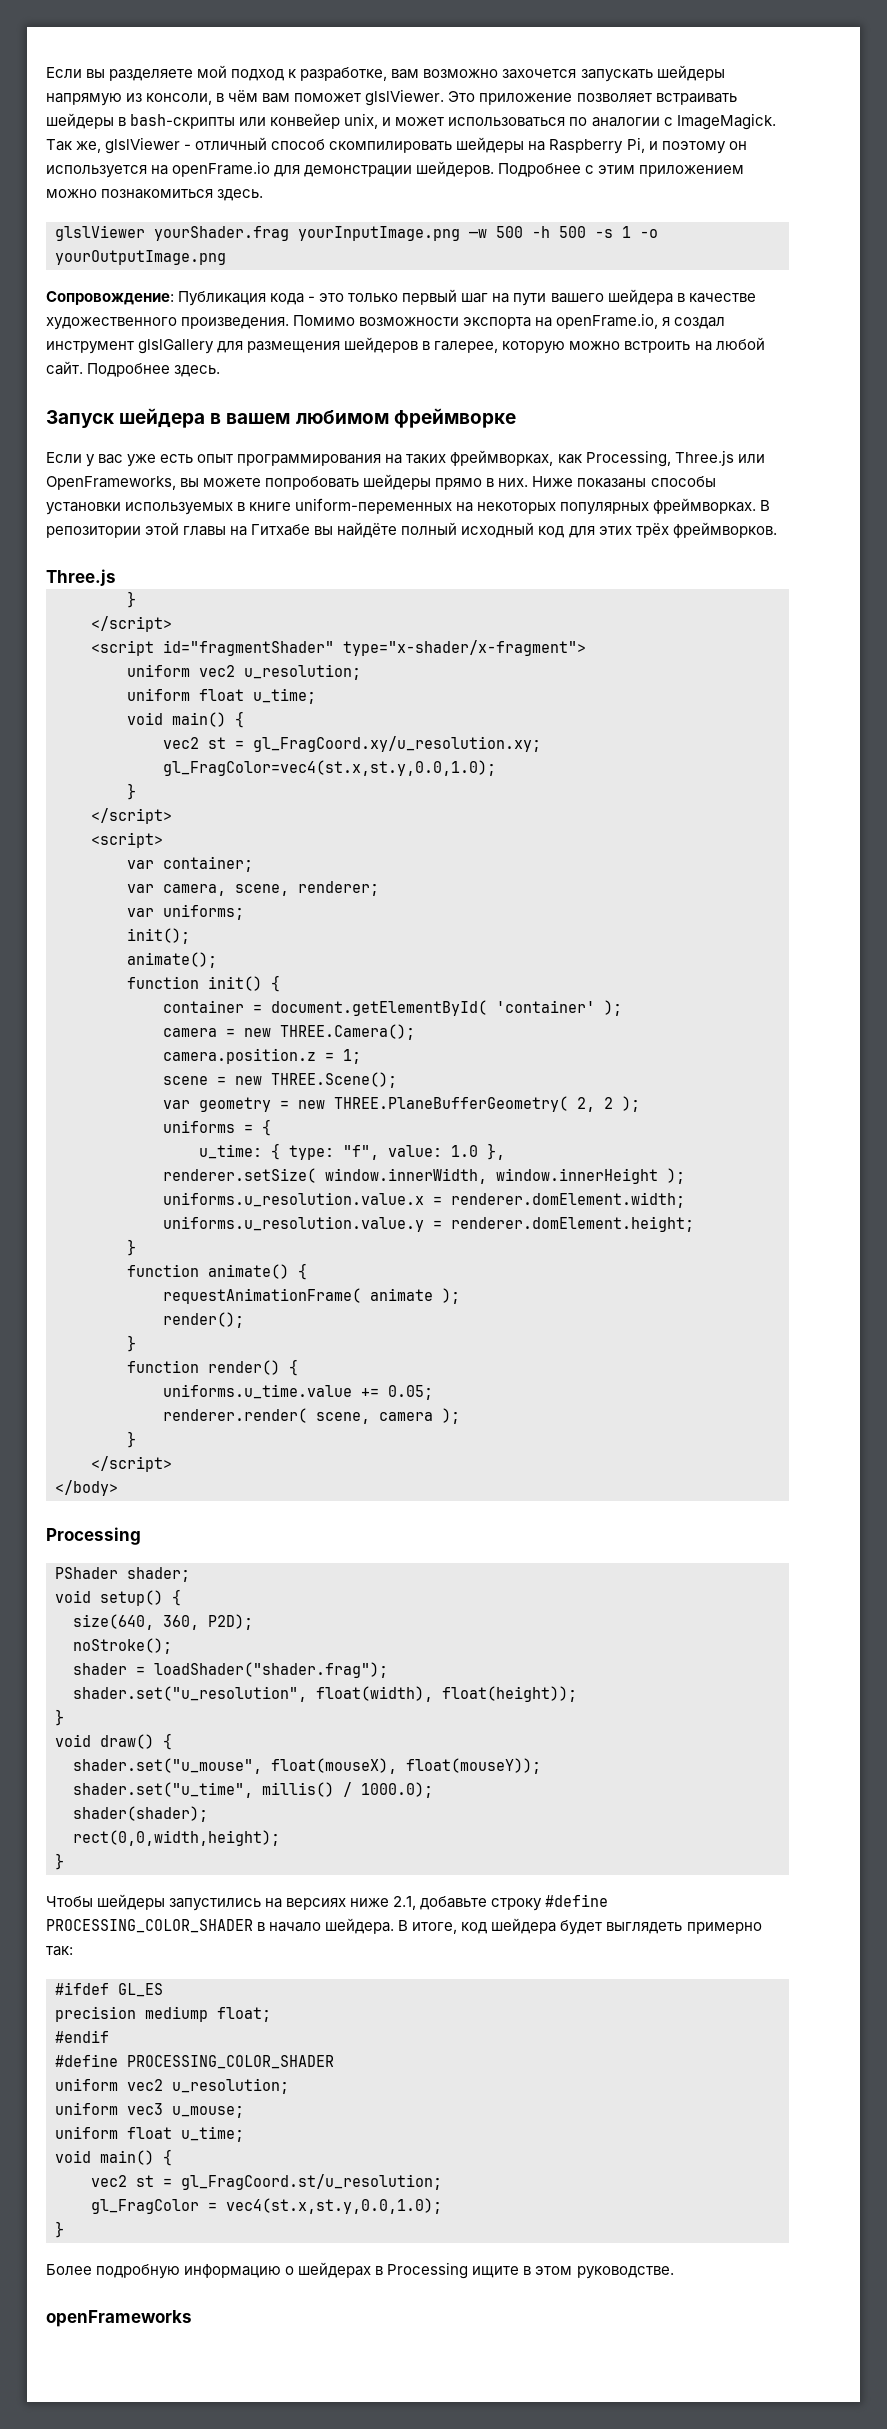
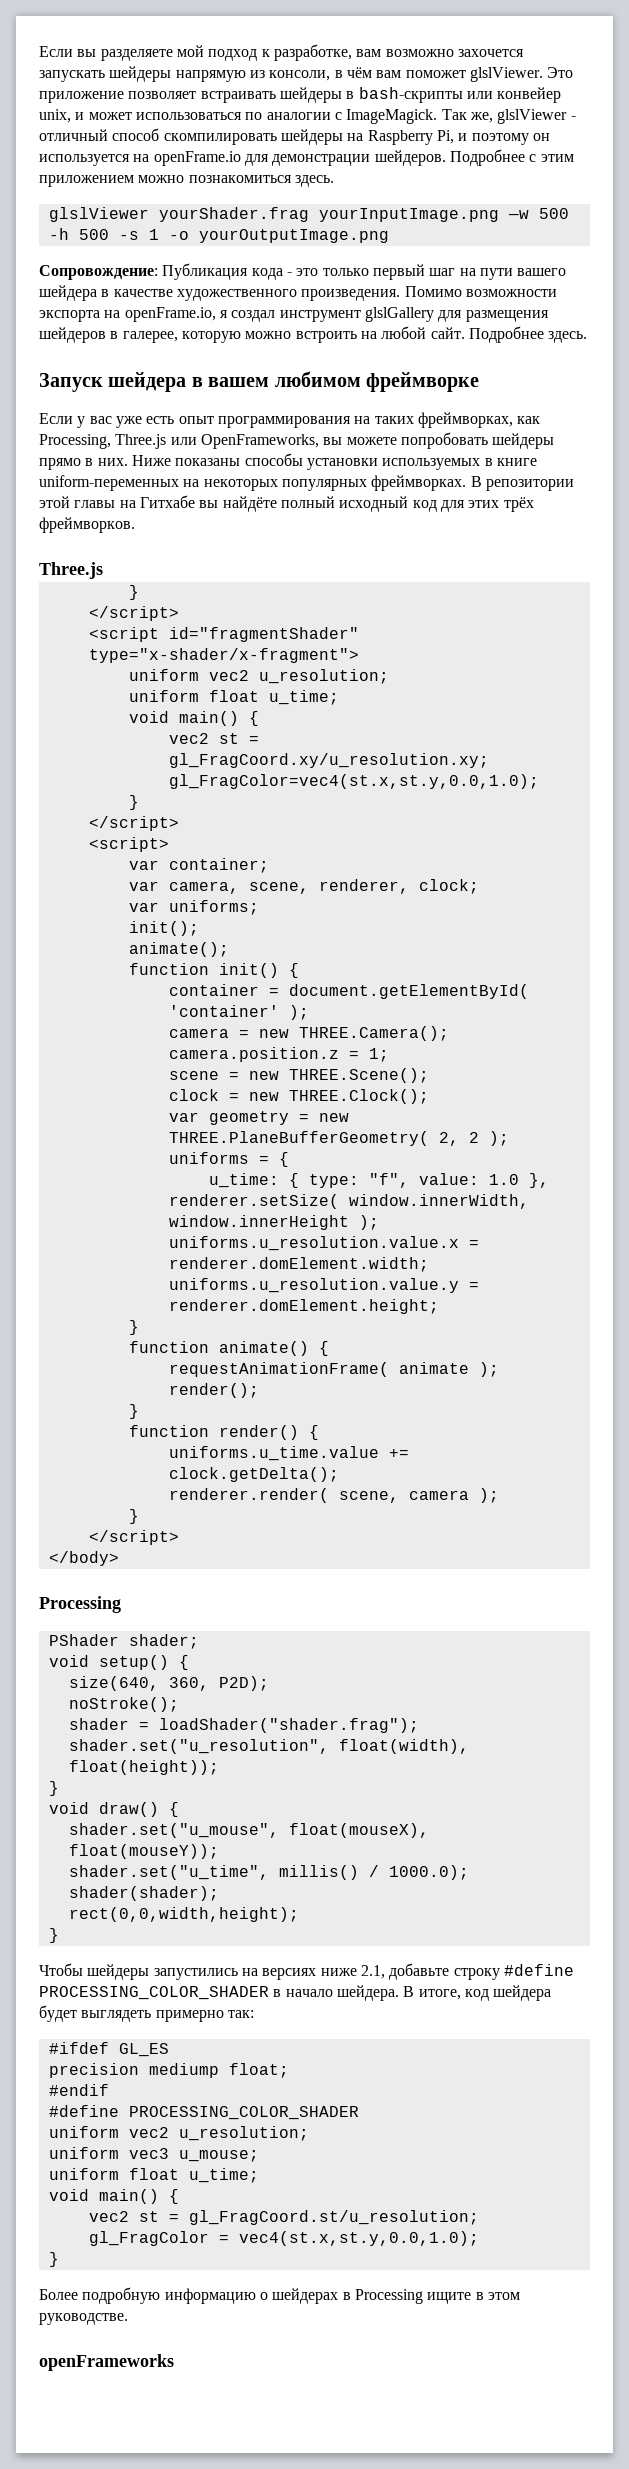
[298,881,379,896] renderer; -> [318,879,479,894] renderer, clock;
(397, 1080) none -> [168,1089,429,1104] // clock = new THREE.Clock();
[388,1385,433,1400] 0.05; -> [168,1467,339,1482] clock.getDelta();

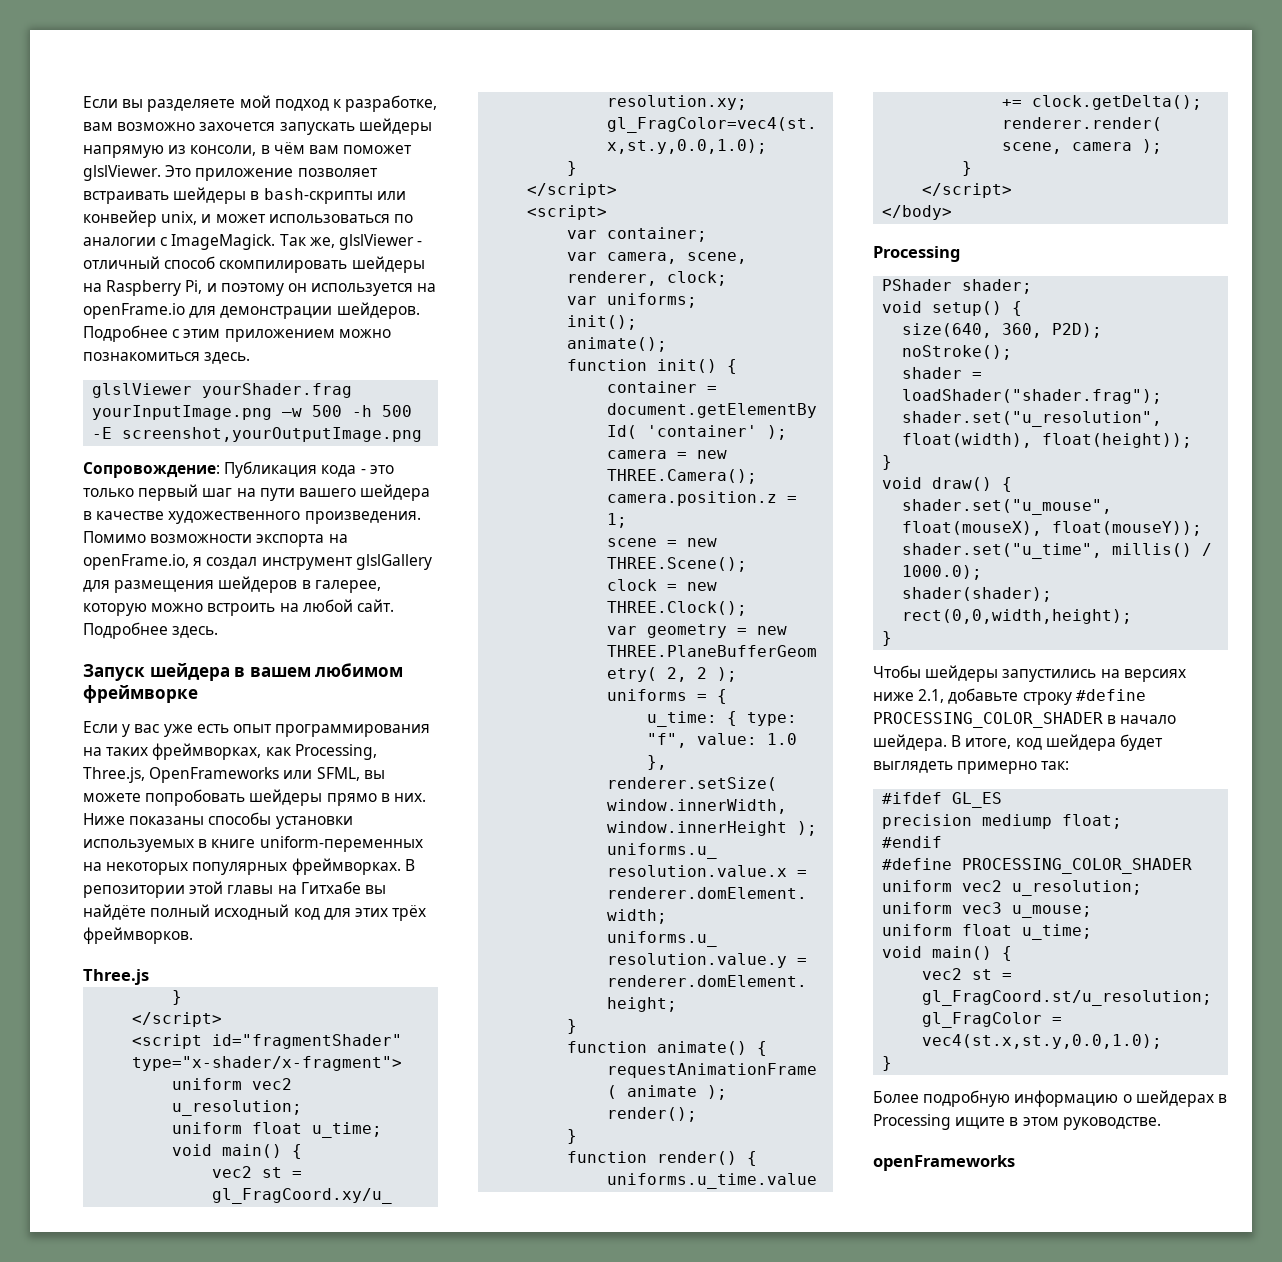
[118,229,389,243] -s 1 -o yourOutputImage.png -> [92,427,423,442] -E screenshot,yourOutputImage.png
[115,434,319,449] Three.js или OpenFrameworks, -> [83,767,360,783] Three.js, OpenFrameworks или SFML,

